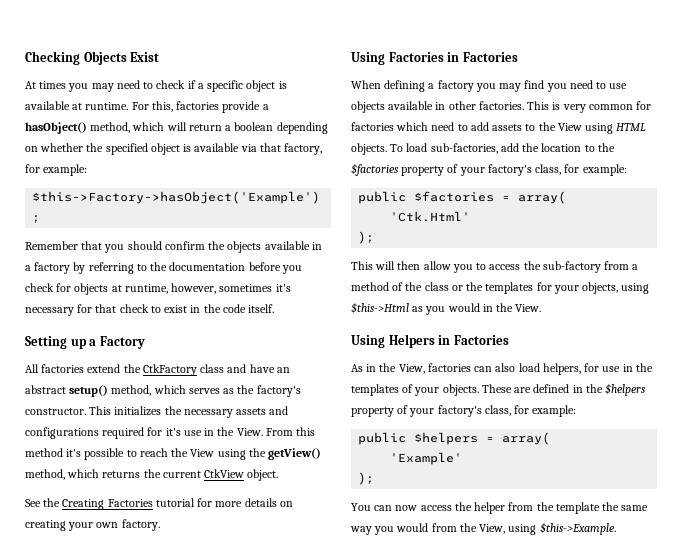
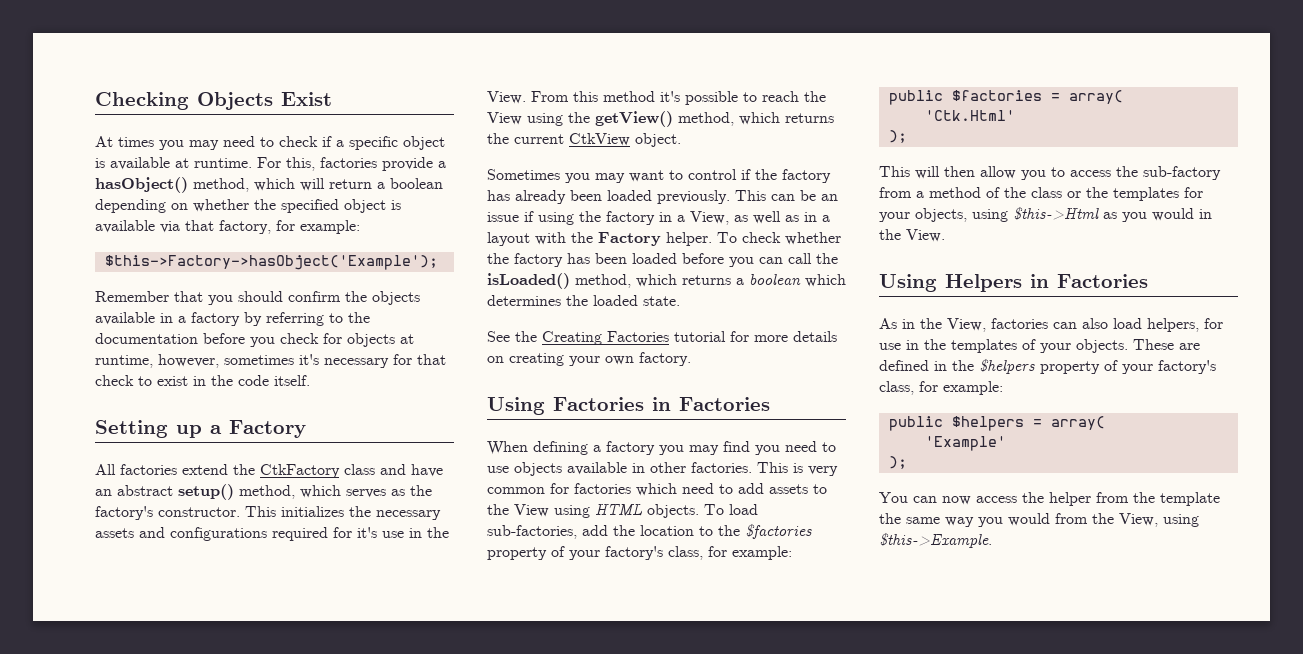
(279, 475) none -> [487,169,831,183] [487,190,838,204] [487,211,830,225] [487,232,841,246] [487,253,838,267] [487,273,846,289] [487,295,680,306] // Sometimes you may want to control if the factory has already been loaded previously. This can be an issue if using the factory in a View, as well as in a layout with the Factory helper. To check whether the factory has been loaded before you can call the isLoaded() method, which returns a boolean which determines the loaded state.

